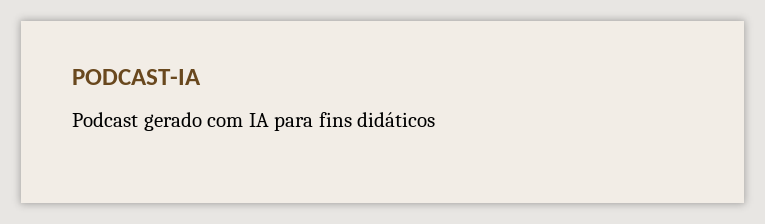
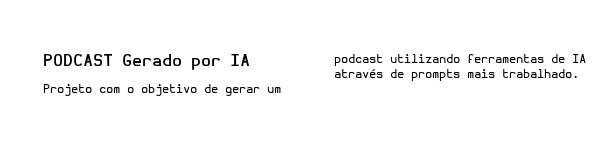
[72,69,201,85] [72,112,436,131] PODCAST-IA // Podcast gerado com IA para fins didáticos -> [43,54,250,70] [43,84,281,96] [334,54,586,66] [334,69,579,81] PODCAST Gerado por IA // Projeto com o objetivo de gerar um podcast utilizando ferramentas de IA através de prompts mais trabalhado.

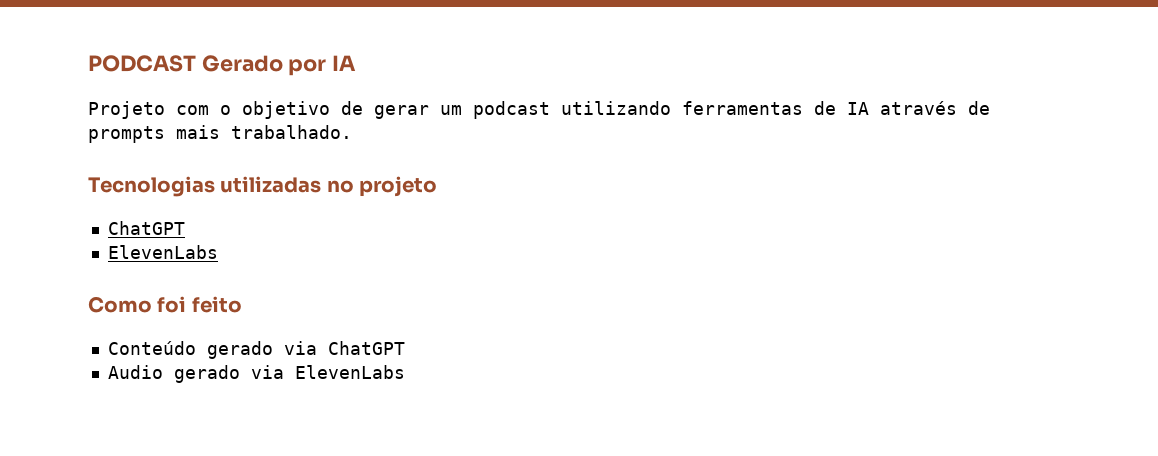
(579, 73) none -> [88,176,438,197] [107,221,185,235] [107,245,218,259] [88,296,242,313] [107,341,405,359] [107,365,405,383] // Tecnologias utilizadas no projeto // ChatGPT // ElevenLabs // Como foi feito // Conteúdo gerado via ChatGPT // Audio gerado via ElevenLabs

